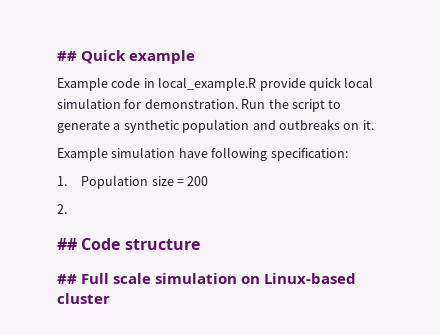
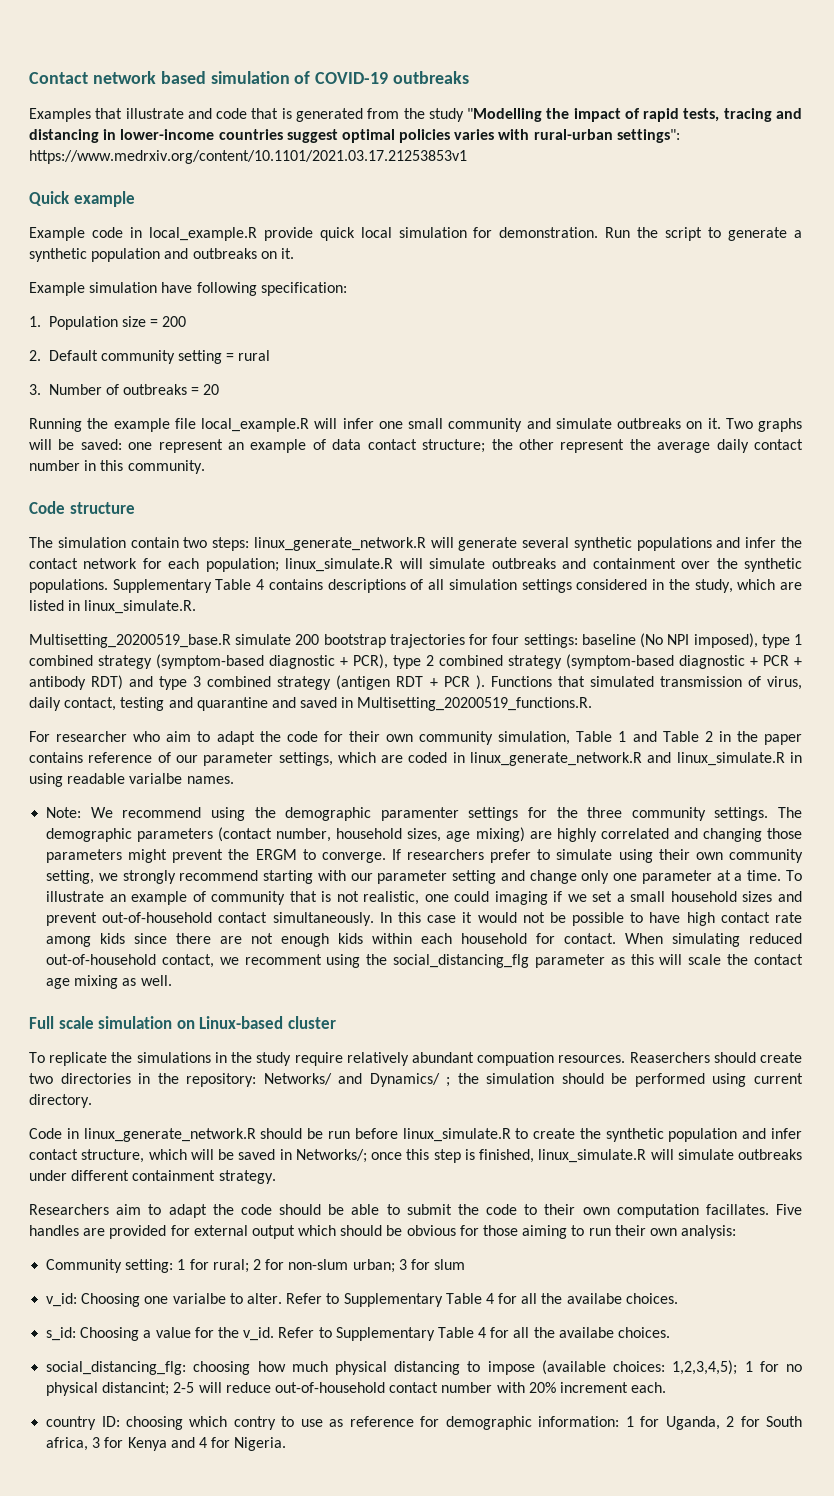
[57,51,77,61] ## -> [29,71,470,84] [29,108,803,122] [29,129,680,143] [29,150,467,164] Contact network based simulation of COVID-19 outbreaks // Examples that illustrate and code that is generated from the study "Modelling the impact of rapid tests, tracing and distancing in lower-income countries suggest optimal policies varies with rural-urban settings": https://www.medrxiv.org/content/10.1101/2021.03.17.21253853v1 //
[57,238,200,250] [57,274,77,284] // ## Code structure // ## -> [48,350,271,364] [29,384,220,395] [29,418,802,432] [29,439,803,453] [29,460,205,474] [29,501,135,514] [29,537,802,551] [29,558,802,572] [29,579,803,593] [29,600,197,614] [29,633,803,648] [29,654,802,669] [29,675,802,690] [29,697,593,711] [29,731,803,745] [29,752,802,766] [29,773,234,787] [46,807,802,821] [46,827,802,842] [46,849,803,863] [46,870,802,884] [46,891,802,905] [46,912,803,926] [46,933,802,947] [46,954,804,968] [46,975,172,989] Default community setting = rural // 3. Number of outbreaks = 20 // Running the example file local_example.R will infer one small community and simulate outbreaks on it. Two graphs will be saved: one represent an example of data contact structure; the other represent the average daily contact number in this community. // Code structure // The simulation contain two steps: linux_generate_network.R will generate several synthetic populations and infer the contact network for each population; linux_simulate.R will simulate outbreaks and containment over the synthetic populations. Supplementary Table 4 contains descriptions of all simulation settings considered in the study, which are listed in linux_simulate.R. // Multisetting_20200519_base.R simulate 200 bootstrap trajectories for four settings: baseline (No NPI imposed), type 1 combined strategy (symptom-based diagnostic + PCR), type 2 combined strategy (symptom-based diagnostic + PCR + antibody RDT) and type 3 combined strategy (antigen RDT + PCR ). Functions that simulated transmission of virus, daily contact, testing and quarantine and saved in Multisetting_20200519_functions.R. // For researcher who aim to adapt the code for their own community simulation, Table 1 and Table 2 in the paper contains reference of our parameter settings, which are coded in linux_generate_network.R and linux_simulate.R in using readable varialbe names. // Note: We recommend using the demographic paramenter settings for the three community settings. The demographic parameters (contact number, household sizes, age mixing) are highly correlated and changing those parameters might prevent the ERGM to converge. If researchers prefer to simulate using their own community setting, we strongly recommend starting with our parameter setting and change only one parameter at a time. To illustrate an example of community that is not realistic, one could imaging if we set a small household sizes and prevent out-of-household contact simultaneously. In this case it would not be possible to have high contact rate among kids since there are not enough kids within each household for contact. When simulating reduced out-of-household contact, we recomment using the social_distancing_flg parameter as this will scale the contact age mixing as well. //
(110, 298) none -> [29,1052,802,1066] [29,1073,803,1087] [29,1094,92,1108] [29,1128,803,1142] [29,1149,802,1163] [29,1170,276,1184] [29,1204,802,1218] [29,1225,737,1239] [46,1259,466,1273] [46,1293,678,1307] [46,1327,671,1341] [46,1360,802,1375] [46,1382,667,1396] [46,1416,803,1430] [46,1437,287,1451] // To replicate the simulations in the study require relatively abundant compuation resources. Reaserchers should create two directories in the repository: Networks/ and Dynamics/ ; the simulation should be performed using current directory. // Code in linux_generate_network.R should be run before linux_simulate.R to create the synthetic population and infer contact structure, which will be saved in Networks/; once this step is finished, linux_simulate.R will simulate outbreaks under different containment strategy. // Researchers aim to adapt the code should be able to submit the code to their own computation facillates. Five handles are provided for external output which should be obvious for those aiming to run their own analysis: // Community setting: 1 for rural; 2 for non-slum urban; 3 for slum // v_id: Choosing one varialbe to alter. Refer to Supplementary Table 4 for all the availabe choices. // s_id: Choosing a value for the v_id. Refer to Supplementary Table 4 for all the availabe choices. // social_distancing_flg: choosing how much physical distancing to impose (available choices: 1,2,3,4,5); 1 for no physical distancint; 2-5 will reduce out-of-household contact number with 20% increment each. // country ID: choosing which contry to use as reference for demographic information: 1 for Uganda, 2 for South africa, 3 for Kenya and 4 for Nigeria.

